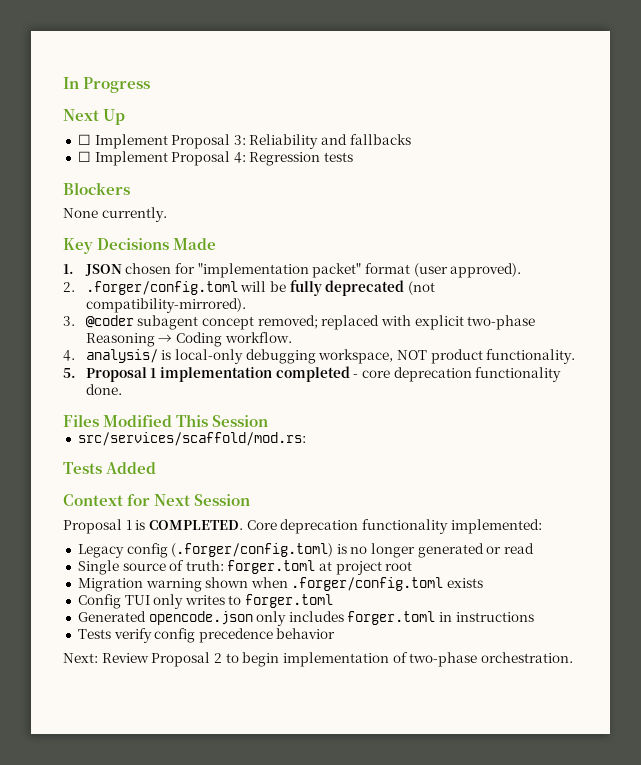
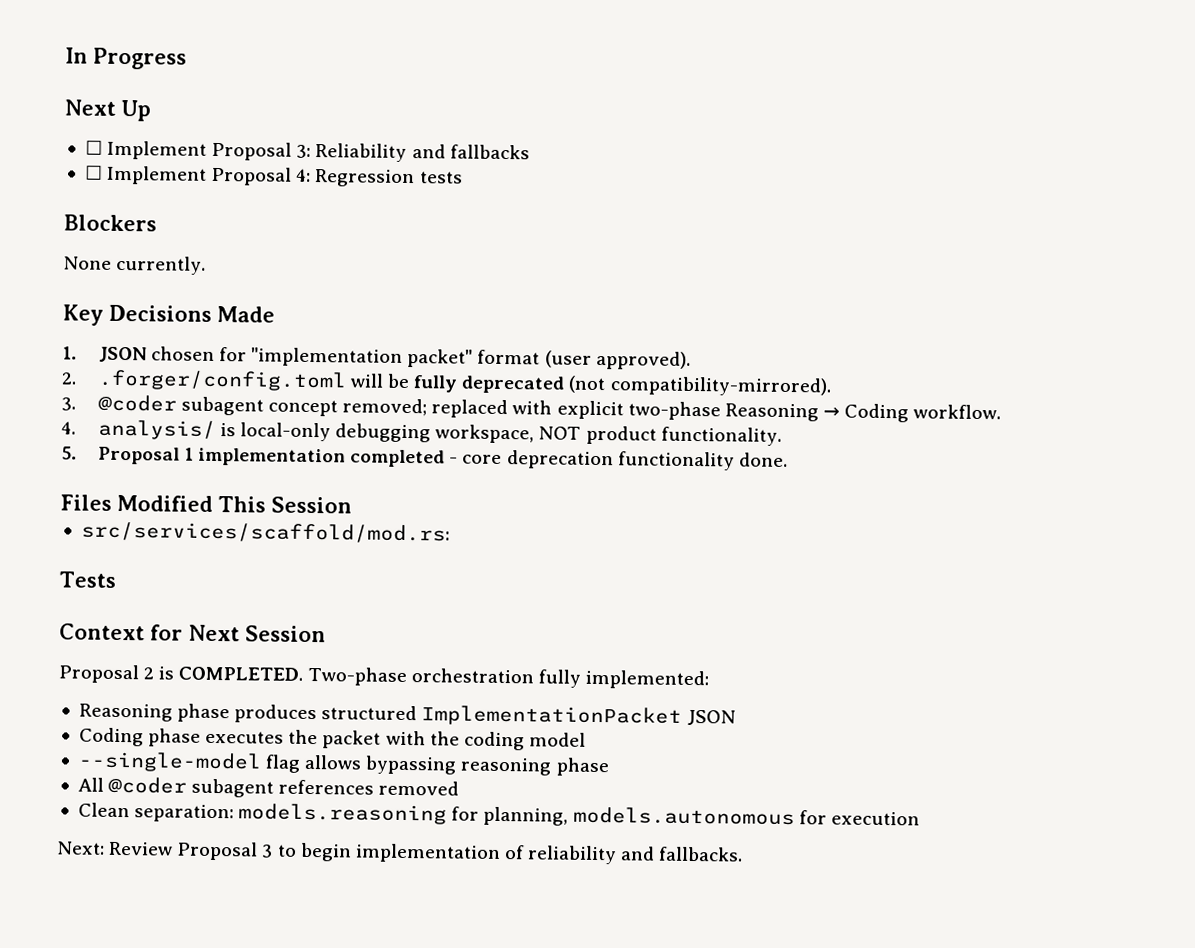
[106,462,157,474] Added -> (116, 579) none
[125,520,132,530] 1 -> [143,667,155,680] 2
[246,519,542,534] [77,543,535,558] [77,560,413,575] [77,577,484,592] [77,594,334,609] [77,611,534,626] [77,628,336,643] Core deprecation functionality implemented: // Legacy config (.forger/config.toml) is no longer generated or read // Single source of truth: forger.toml at project root // Migration warning shown when .forger/config.toml exists // Config TUI only writes to forger.toml // Generated opencode.json only includes forger.toml in instructions // Tests verify config precedence behavior -> [307,666,709,690] [78,703,736,727] [78,727,586,751] [77,751,610,777] [77,776,460,798] [77,802,920,826] Two-phase orchestration fully implemented: // Reasoning phase produces structured ImplementationPacket JSON // Coding phase executes the packet with the coding model // --single-model flag allows bypassing reasoning phase // All @coder subagent references removed // Clean separation: models.reasoning for planning, models.autonomous for execution
[213,653,222,663] 2 -> [261,844,274,858] 3
[409,652,573,667] two-phase orchestration. -> [527,845,744,865] reliability and fallbacks.

